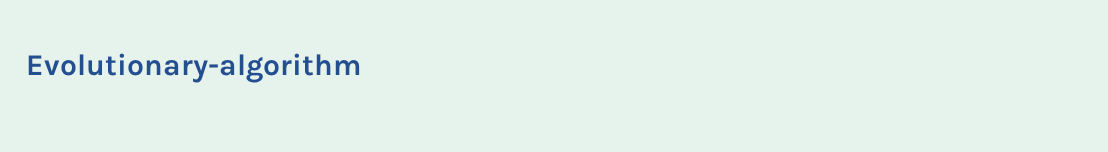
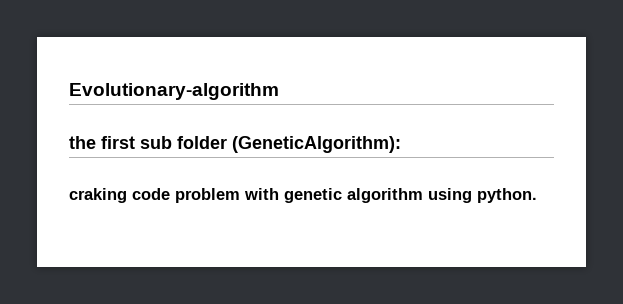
(361, 68) none -> [69,136,401,153] [69,188,537,203] // the first sub folder (GeneticAlgorithm): // craking code problem with genetic algorithm using python.

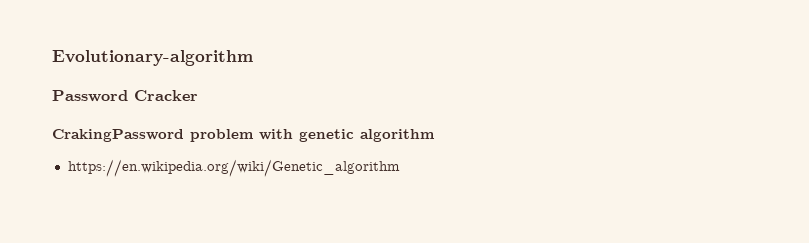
[69,136,401,153] [69,188,170,203] the first sub folder (GeneticAlgorithm): // craking code -> [52,90,198,102] [52,129,184,142] Password Cracker // CrakingPassword
[428,188,537,203] using python. -> [67,159,400,177] // https://en.wikipedia.org/wiki/Genetic_algorithm

